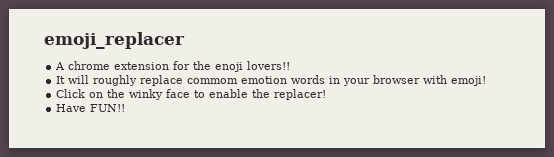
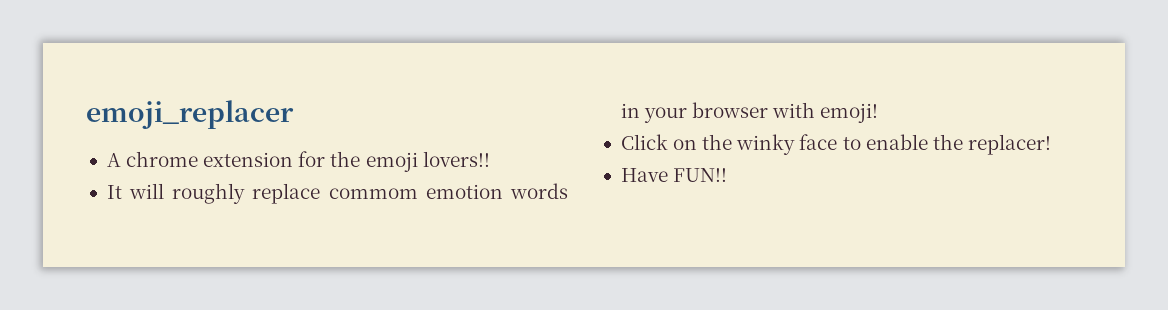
[215,62,244,72] enoji -> [365,152,418,172] emoji

